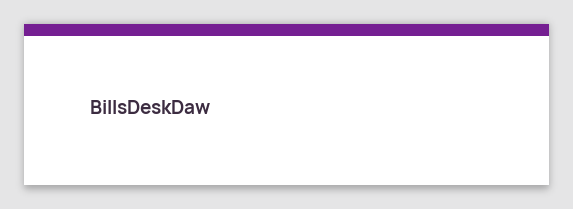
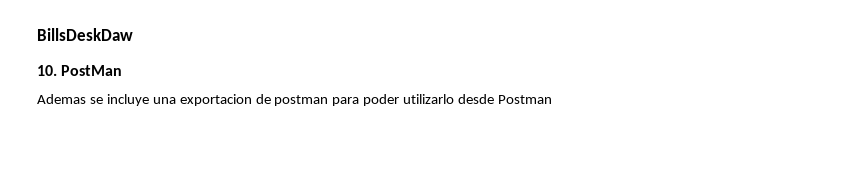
(210, 107) none -> [37,65,123,76] [37,94,553,106] // 10. PostMan // Ademas se incluye una exportacion de postman para poder utilizarlo desde Postman

